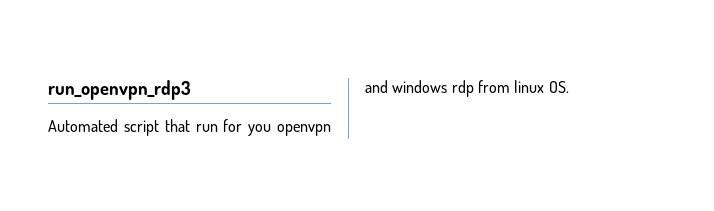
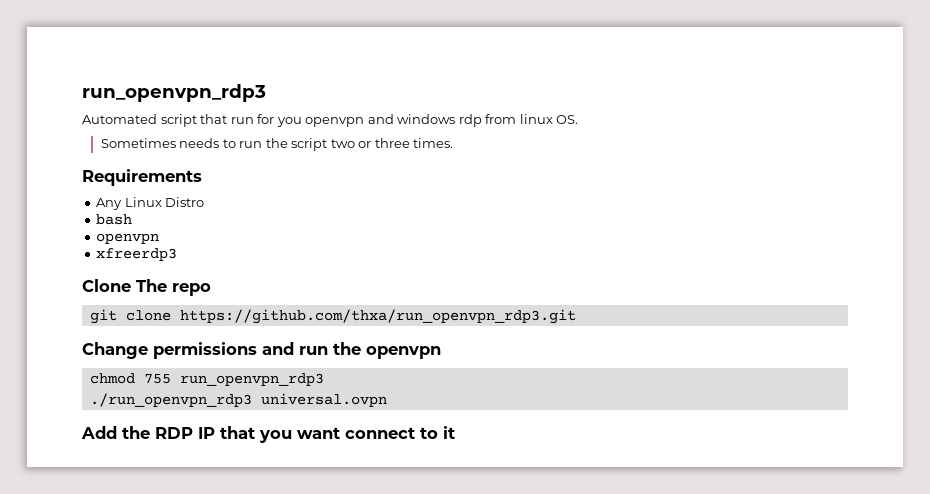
(569, 87) none -> [100,138,454,151] [82,169,202,186] [96,197,205,210] [96,214,133,225] [96,233,160,244] [96,248,178,261] [82,279,211,296] [89,309,576,324] [82,342,441,359] [89,373,324,386] [89,393,387,407] [81,426,455,443] // Sometimes needs to run the script two or three times. // Requirements // Any Linux Distro // bash // openvpn // xfreerdp3 // Clone The repo // git clone https://github.com/thxa/run_openvpn_rdp3.git // Change permissions and run the openvpn // chmod 755 run_openvpn_rdp3 // ./run_openvpn_rdp3 universal.ovpn // Add the RDP IP that you want connect to it

